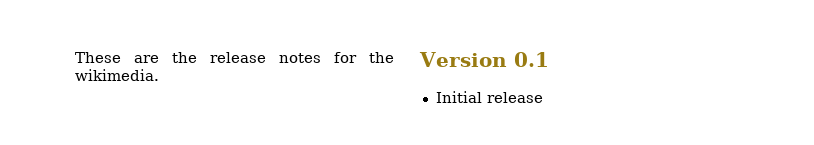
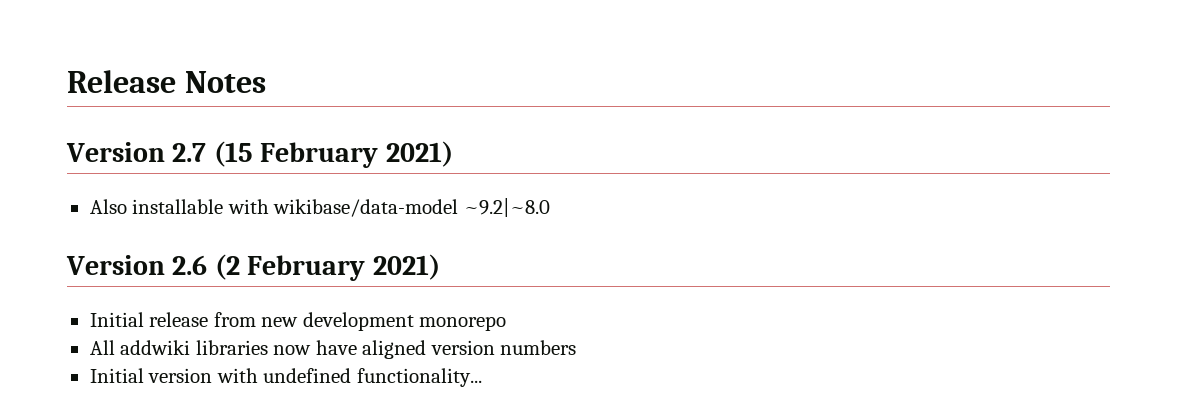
[75,52,394,63] [75,69,159,81] [419,52,549,67] [435,91,543,103] These are the release notes for the wikimedia. // Version 0.1 // Initial release -> [67,70,266,93] [66,141,453,168] [89,198,550,217] [66,254,440,281] [89,312,507,331] [89,340,577,359] [89,368,482,387] Release Notes // Version 2.7 (15 February 2021) // Also installable with wikibase/data-model ~9.2|~8.0 // Version 2.6 (2 February 2021) // Initial release from new development monorepo // All addwiki libraries now have aligned version numbers // Initial version with undefined functionality...

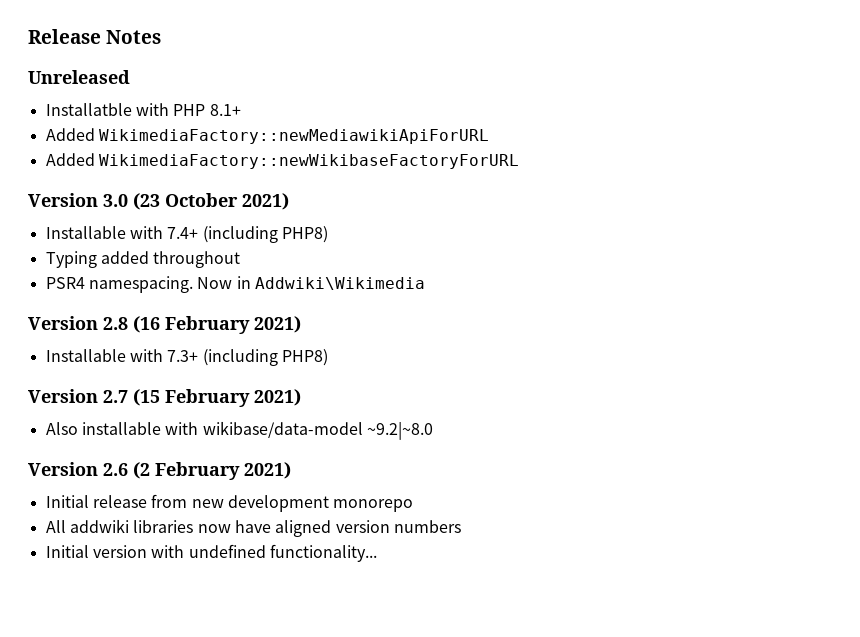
(266, 82) none -> [28,70,130,84] [45,103,241,116] [45,128,489,144] [45,153,519,169] [28,193,289,210] [45,226,328,243] [45,251,241,268] [45,276,425,293] [28,316,301,334] [45,349,328,366] // Unreleased // Installatble with PHP 8.1+ // Added WikimediaFactory::newMediawikiApiForURL // Added WikimediaFactory::newWikibaseFactoryForURL // Version 3.0 (23 October 2021) // Installable with 7.4+ (including PHP8) // Typing added throughout // PSR4 namespacing. Now in Addwiki\Wikimedia // Version 2.8 (16 February 2021) // Installable with 7.3+ (including PHP8)

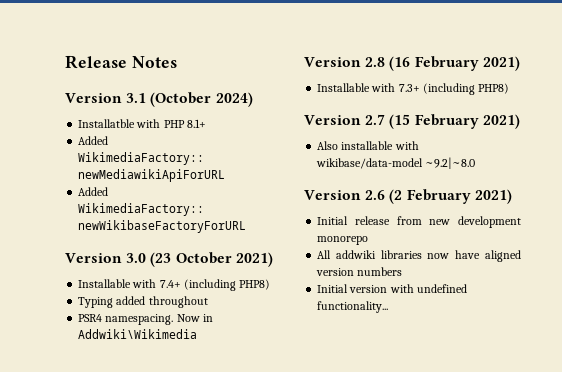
[28,70,130,84] Unreleased -> [65,92,253,107] Version 3.1 (October 2024)

